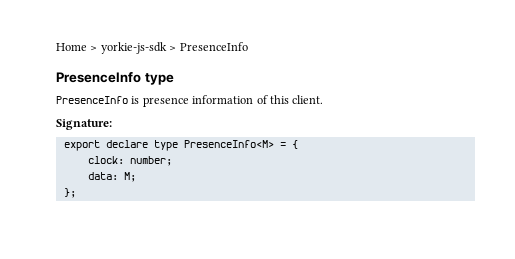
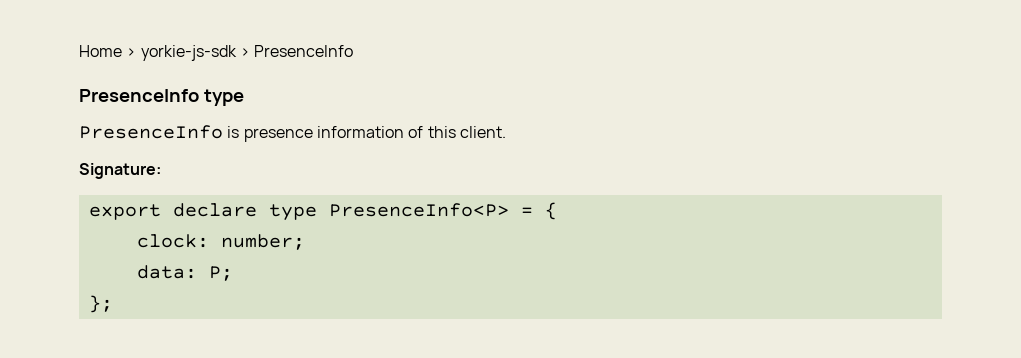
[183,140,274,148] PresenceInfo<M> -> [328,203,509,217] PresenceInfo<P>
[123,172,136,182] M; -> [208,266,233,281] P;

